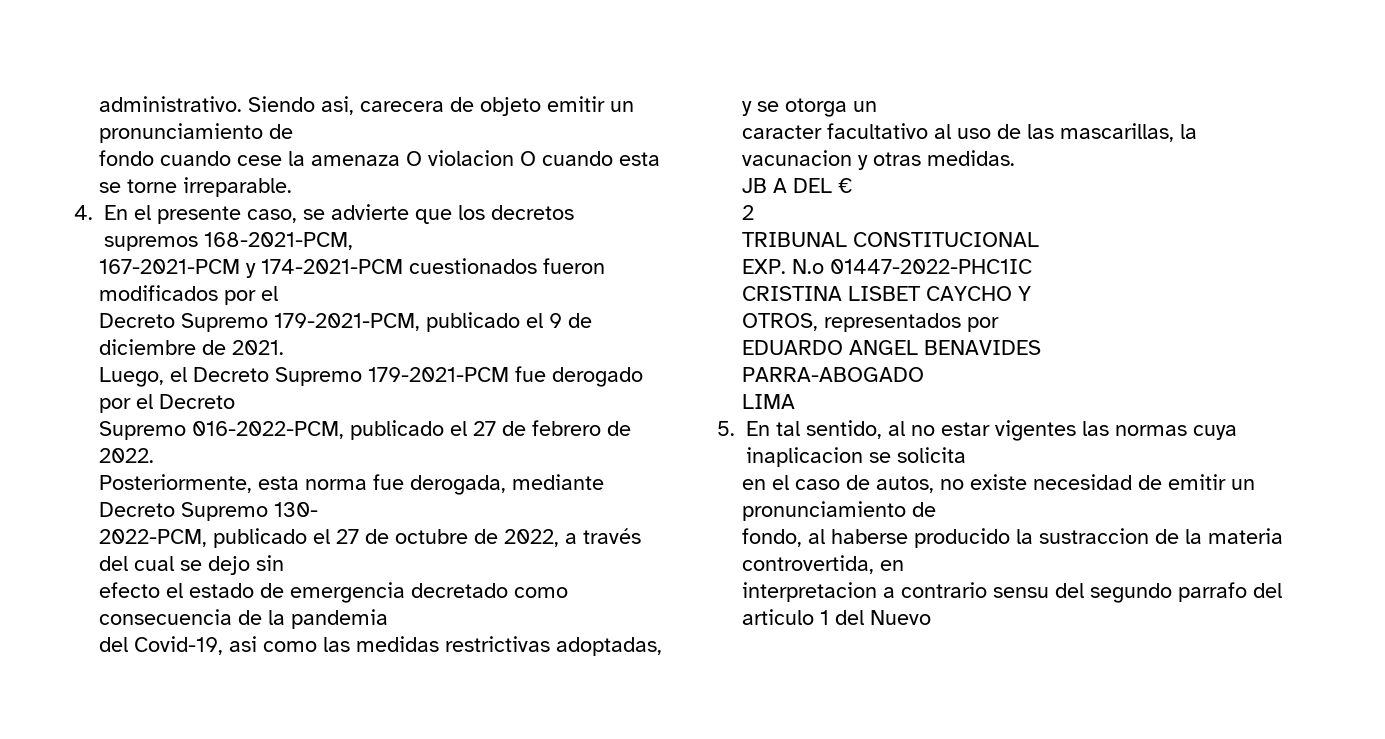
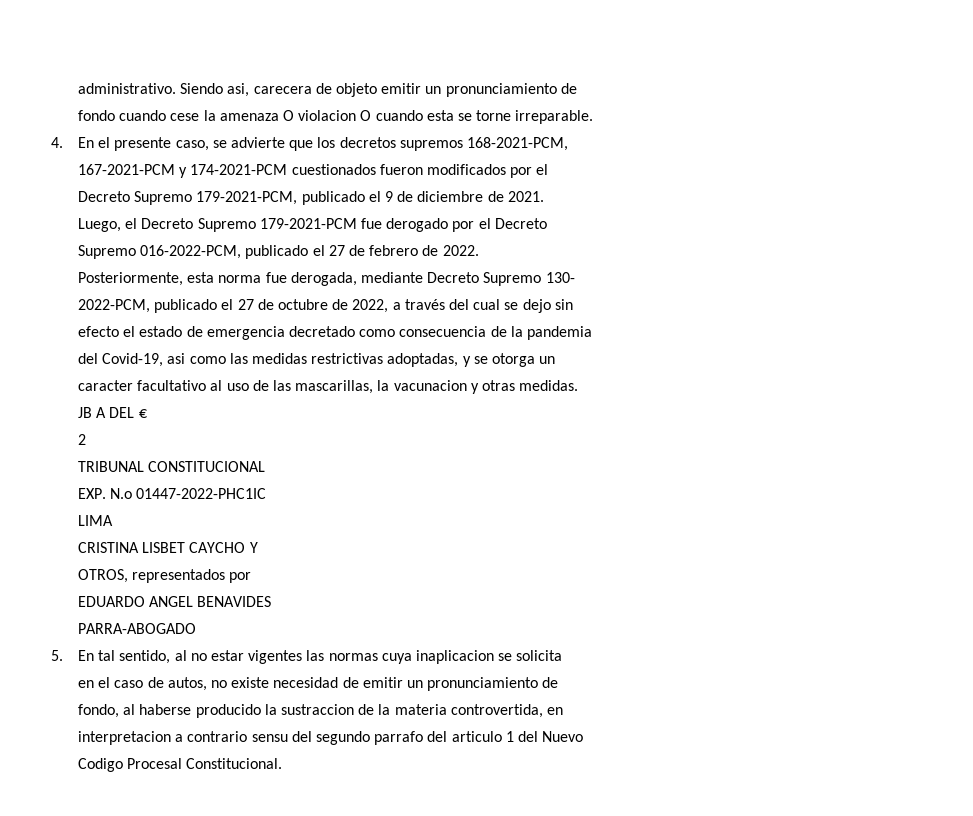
(1032, 266) none -> [78,515,114,526] // LIMA
[741,394,795,409] // LIMA -> (197, 628) none
(931, 617) none -> [78,758,283,772] // Codigo Procesal Constitucional.

